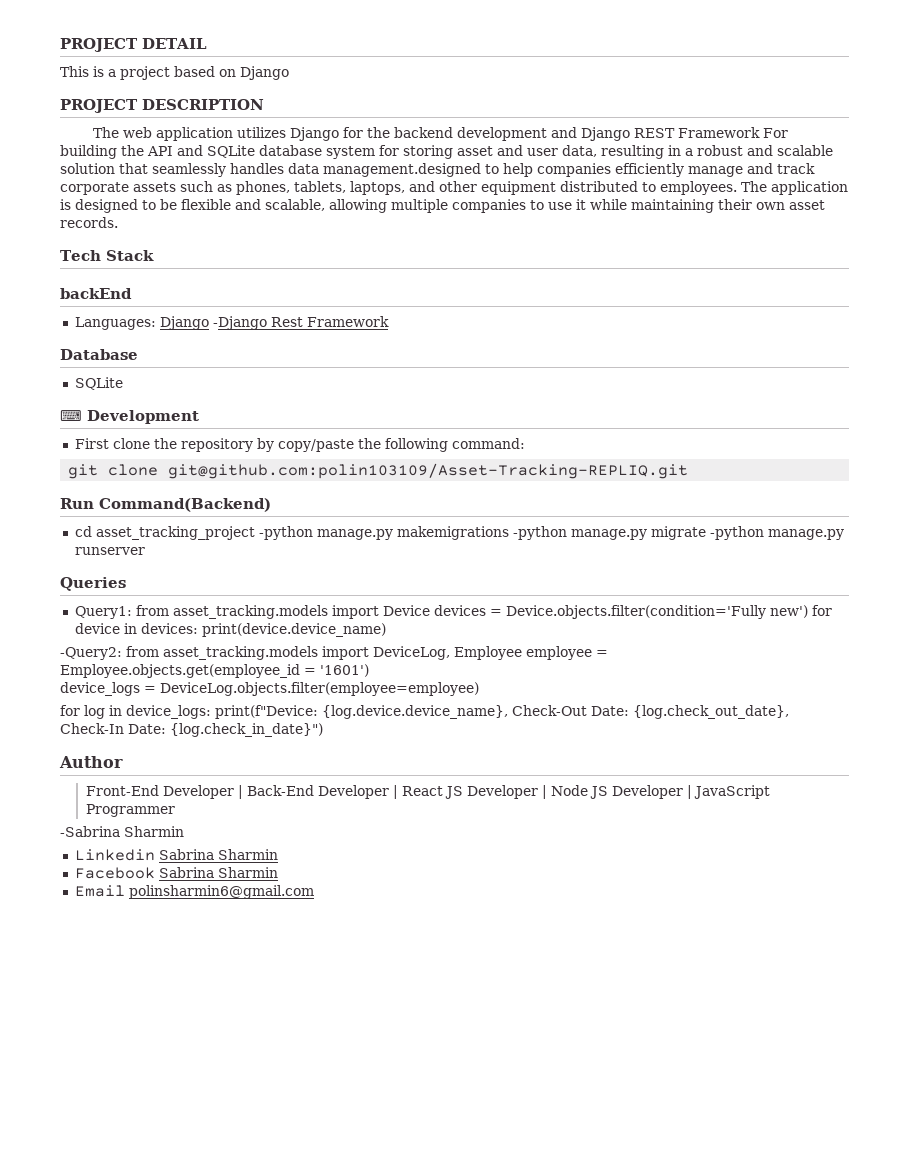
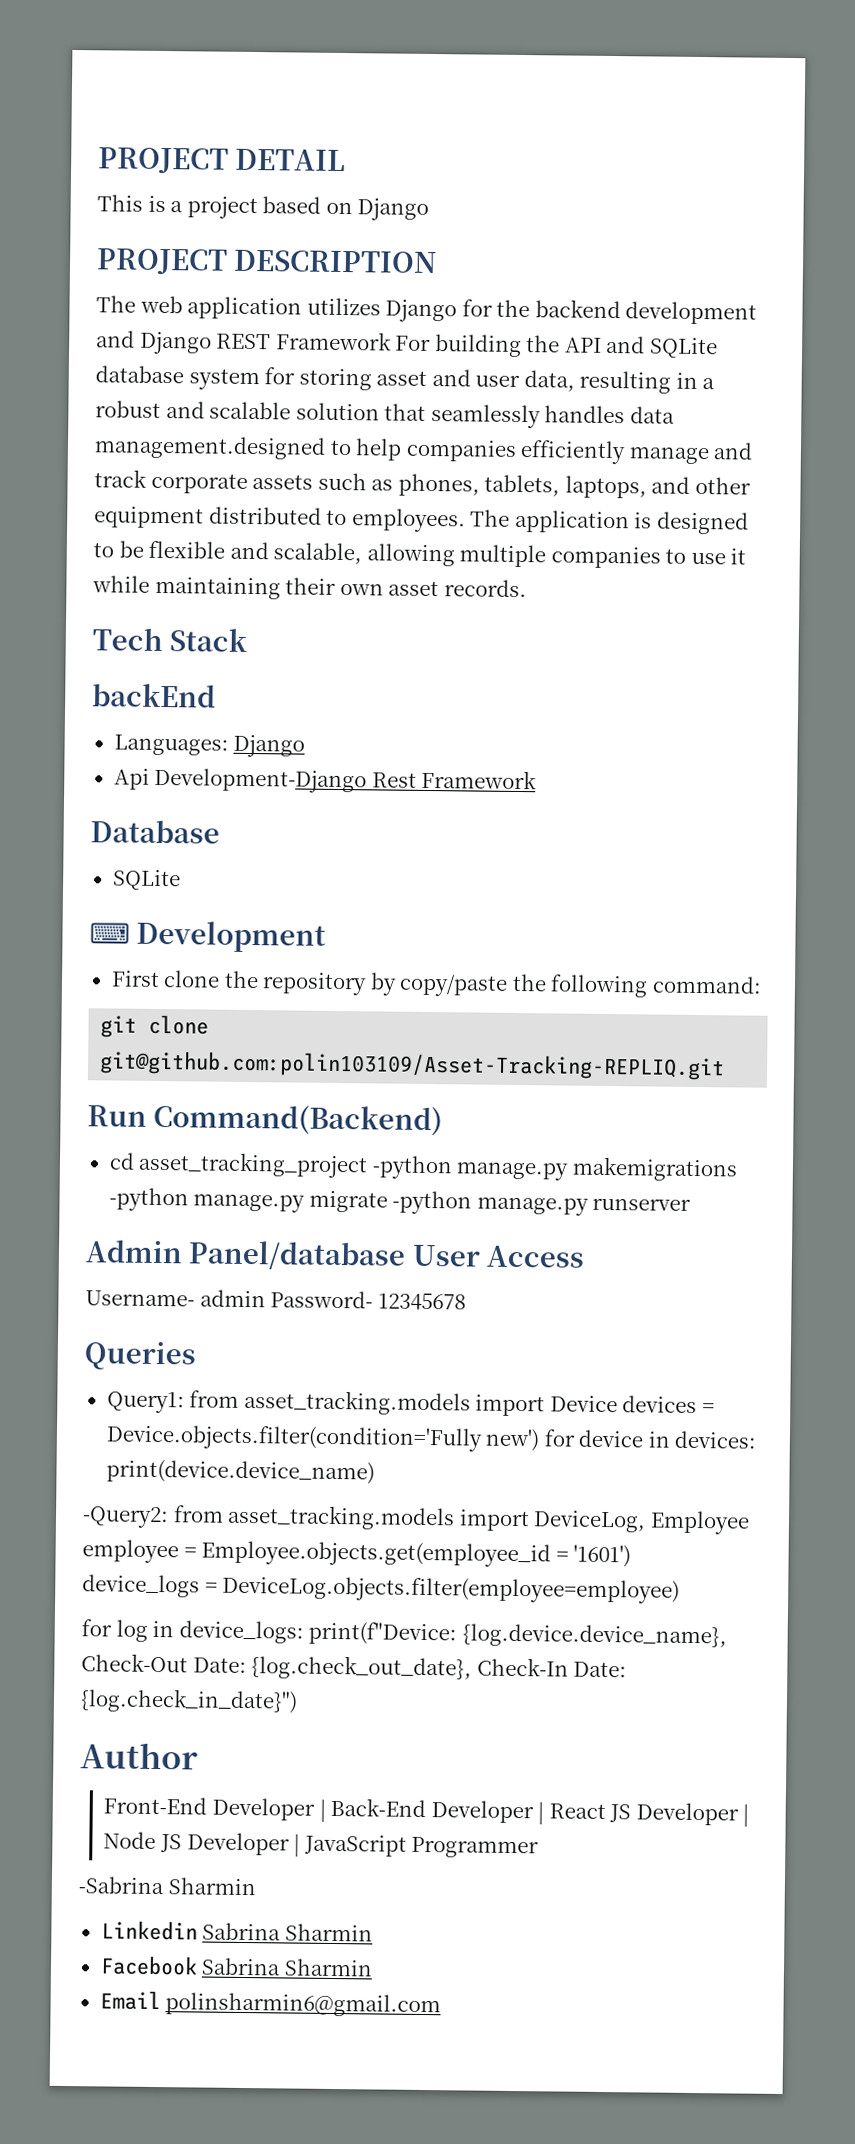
[212,316,267,330] -Django -> [113,767,368,794] // Api Development-Django
(145, 551) none -> [85,1239,586,1271] [85,1289,466,1311] // Admin Panel/database User Access // Username- admin Password- 12345678

